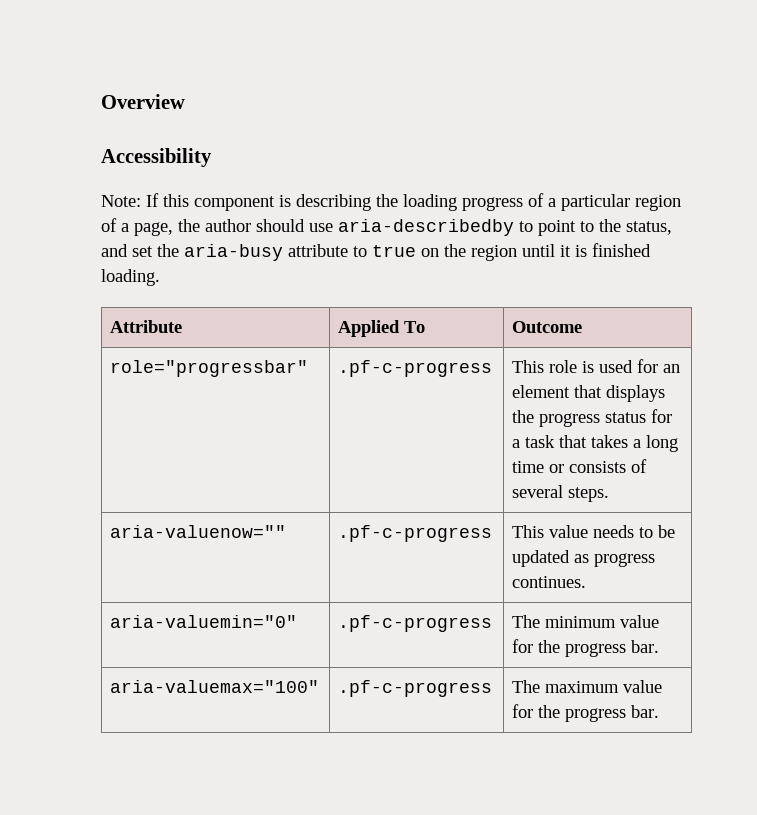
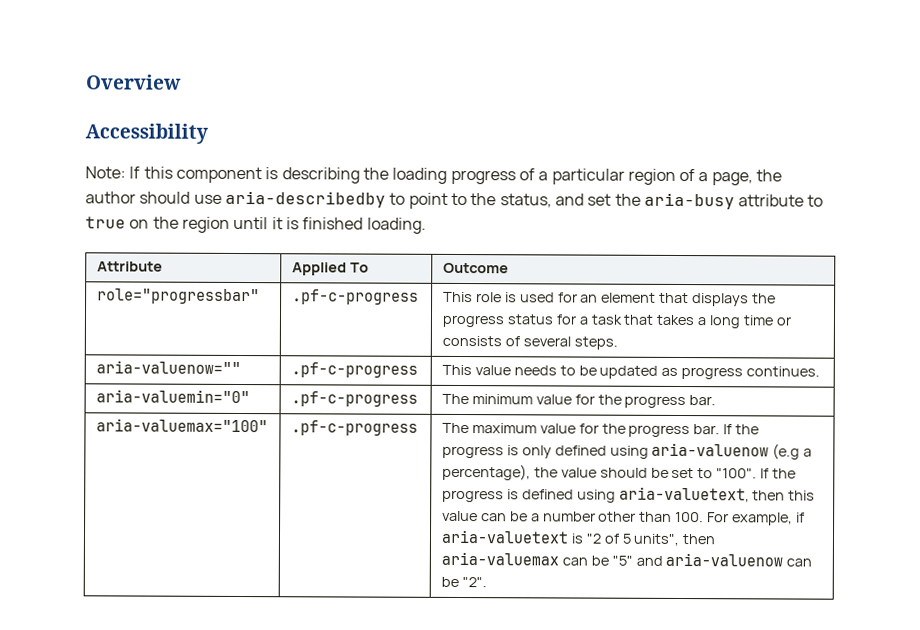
(660, 711) none -> [723,424,760,435] [441,442,813,460] [441,463,797,481] [441,486,816,503] [441,510,805,526] [440,529,717,547] [440,551,813,567] [440,576,487,588] If the progress is only defined using aria-valuenow (e.g a percentage), the value should be set to "100". If the progress is defined using aria-valuetext, then this value can be a number other than 100. For example, if aria-valuetext is "2 of 5 units", then aria-valuemax can be "5" and aria-valuenow can be "2".

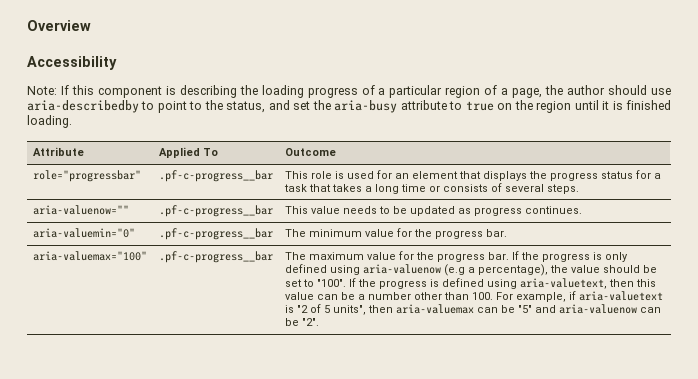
[291,289,419,305] .pf-c-progress -> [158,170,273,182] .pf-c-progress__bar
[290,362,418,378] .pf-c-progress -> [158,205,273,217] .pf-c-progress__bar
[290,391,418,407] .pf-c-progress -> [158,228,273,240] .pf-c-progress__bar
[290,420,418,436] .pf-c-progress -> [158,251,273,263] .pf-c-progress__bar

